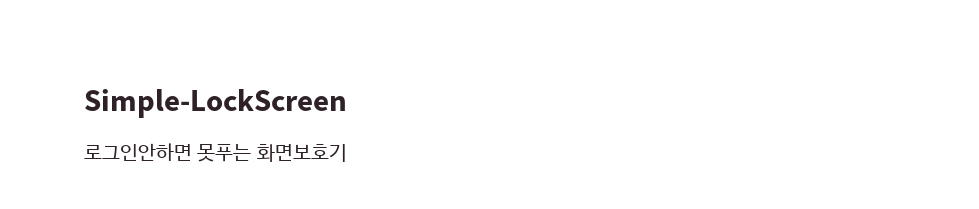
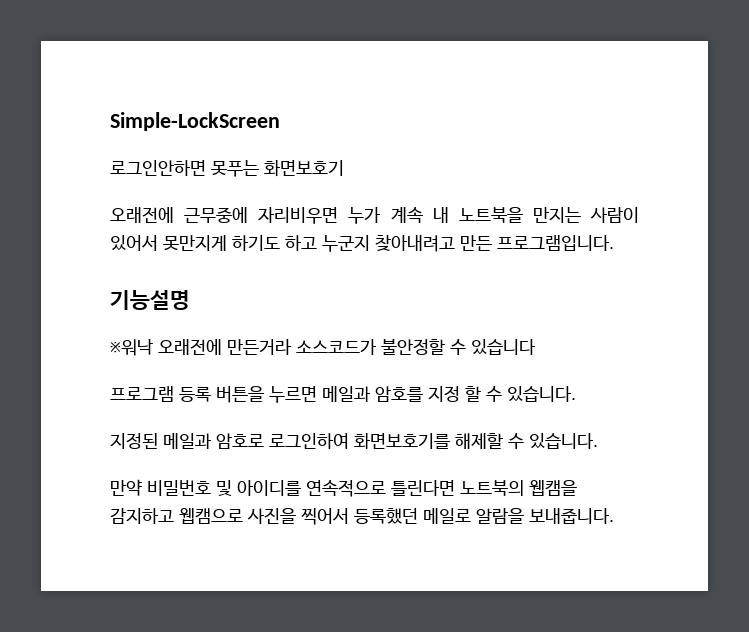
(347, 153) none -> [110,206,639,224] [110,235,614,252] [110,290,190,310] [110,339,536,356] [110,386,576,403] [110,432,598,450] [110,479,577,497] [110,508,614,525] // 오래전에 근무중에 자리비우면 누가 계속 내 노트북을 만지는 사람이 있어서 못만지게 하기도 하고 누군지 찾아내려고 만든 프로그램입니다. // 기능설명 // ※워낙 오래전에 만든거라 소스코드가 불안정할 수 있습니다 // 프로그램 등록 버튼을 누르면 메일과 암호를 지정 할 수 있습니다. // 지정된 메일과 암호로 로그인하여 화면보호기를 해제할 수 있습니다. // 만약 비밀번호 및 아이디를 연속적으로 틀린다면 노트북의 웹캠을 감지하고 웹캠으로 사진을 찍어서 등록했던 메일로 알람을 보내줍니다.

